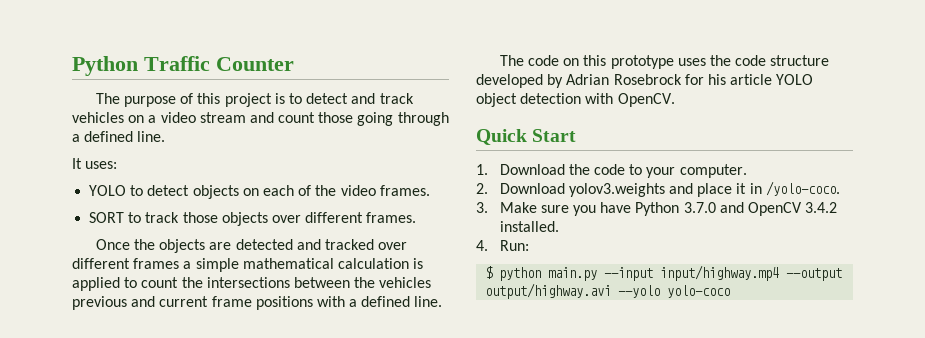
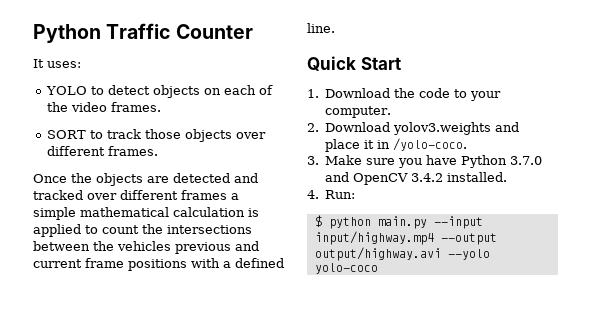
[95,93,414,107] [72,112,449,126] [72,131,166,142] // The purpose of this project is to detect and track vehicles on a video stream and count those going through a defined line. -> (253, 31) none
[499,55,830,69] [476,74,814,88] [476,93,675,107] // The code on this prototype uses the code structure developed by Adrian Rosebrock for his article YOLO object detection with OpenCV. -> (335, 28) none

